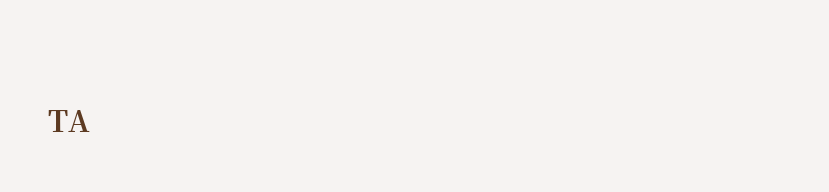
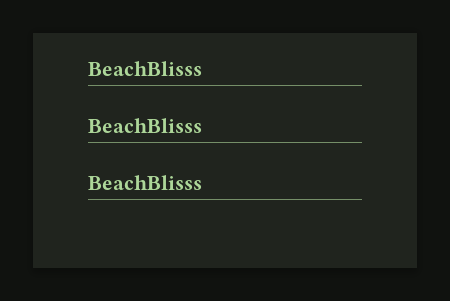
[48,110,90,132] TA -> [88,61,202,76] [88,118,202,133] [88,175,202,190] BeachBlisss // BeachBlisss // BeachBlisss

